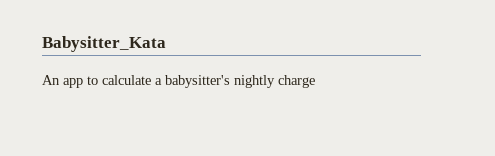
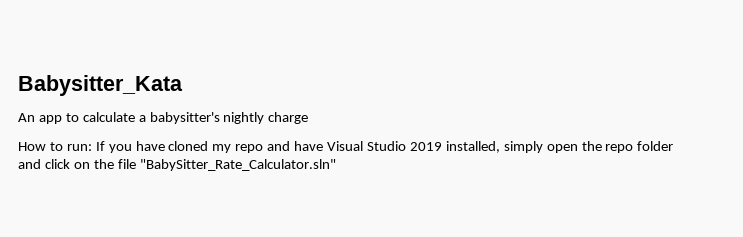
(315, 81) none -> [18,141,674,153] [18,159,336,171] // How to run: If you have cloned my repo and have Visual Studio 2019 installed, simply open the repo folder and click on the file "BabySitter_Rate_Calculator.sln"

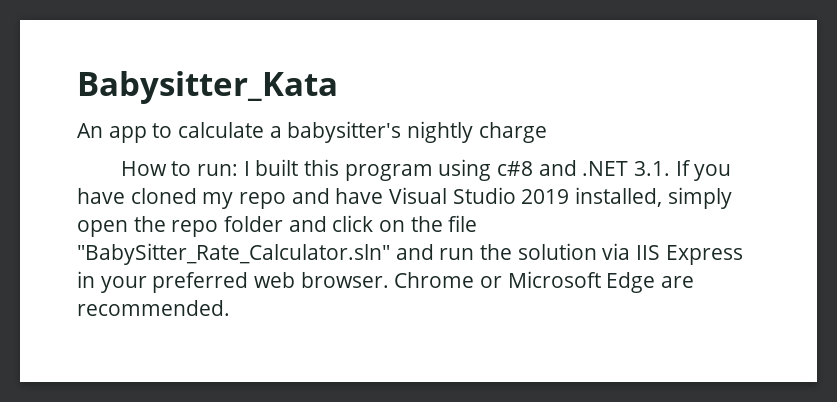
(92, 147) none -> [243,159,671,181] I built this program using c#8 and .NET 3.1.
(336, 165) none -> [395,243,743,265] [77,271,695,293] [77,300,230,316] and run the solution via IIS Express in your preferred web browser. Chrome or Microsoft Edge are recommended.

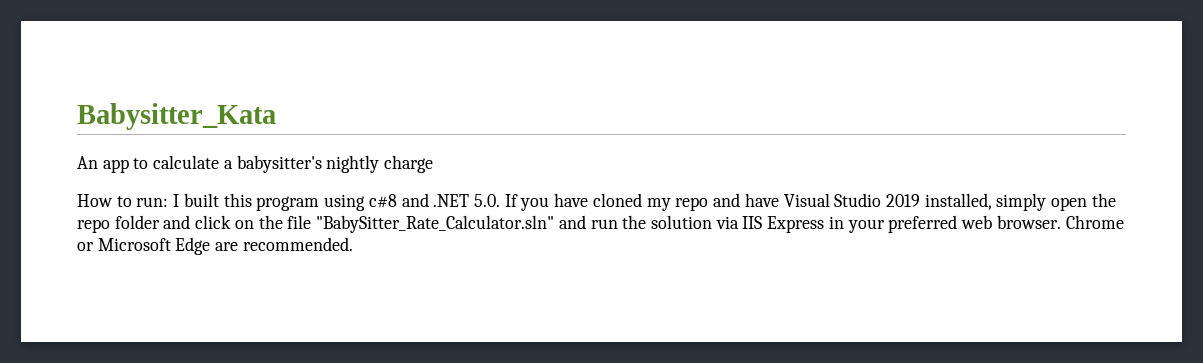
[634,161,671,176] 3.1. -> [473,194,500,207] 5.0.

